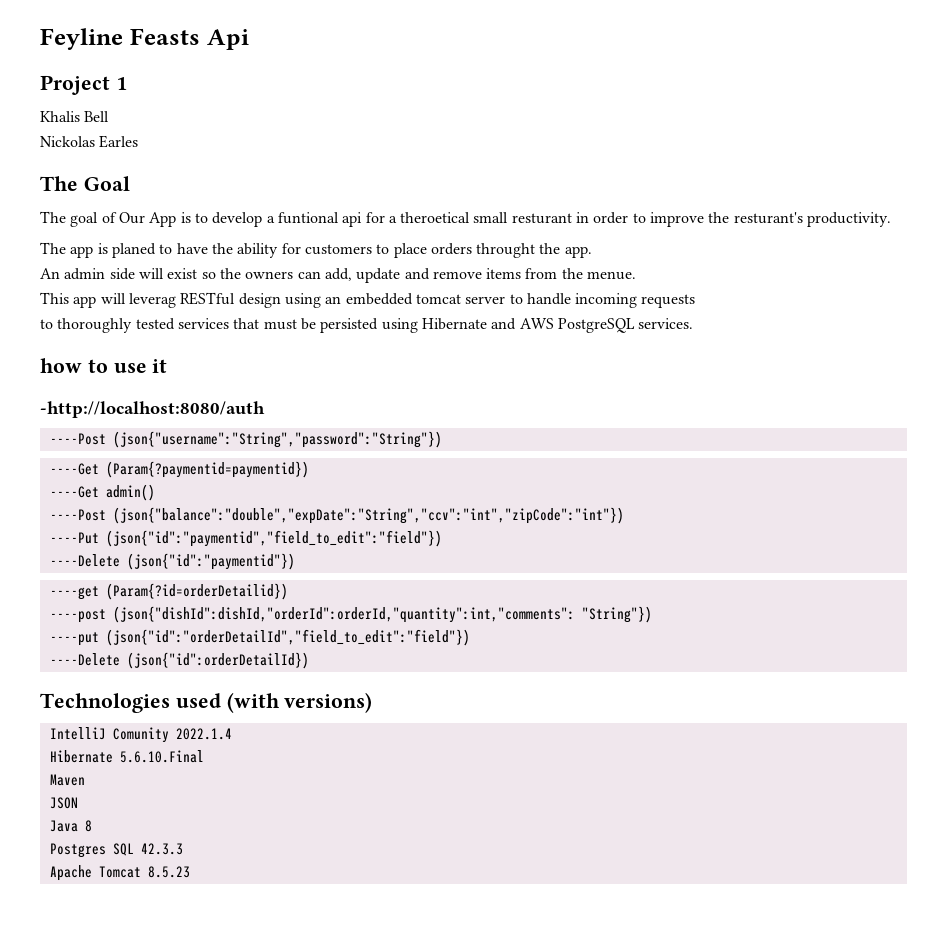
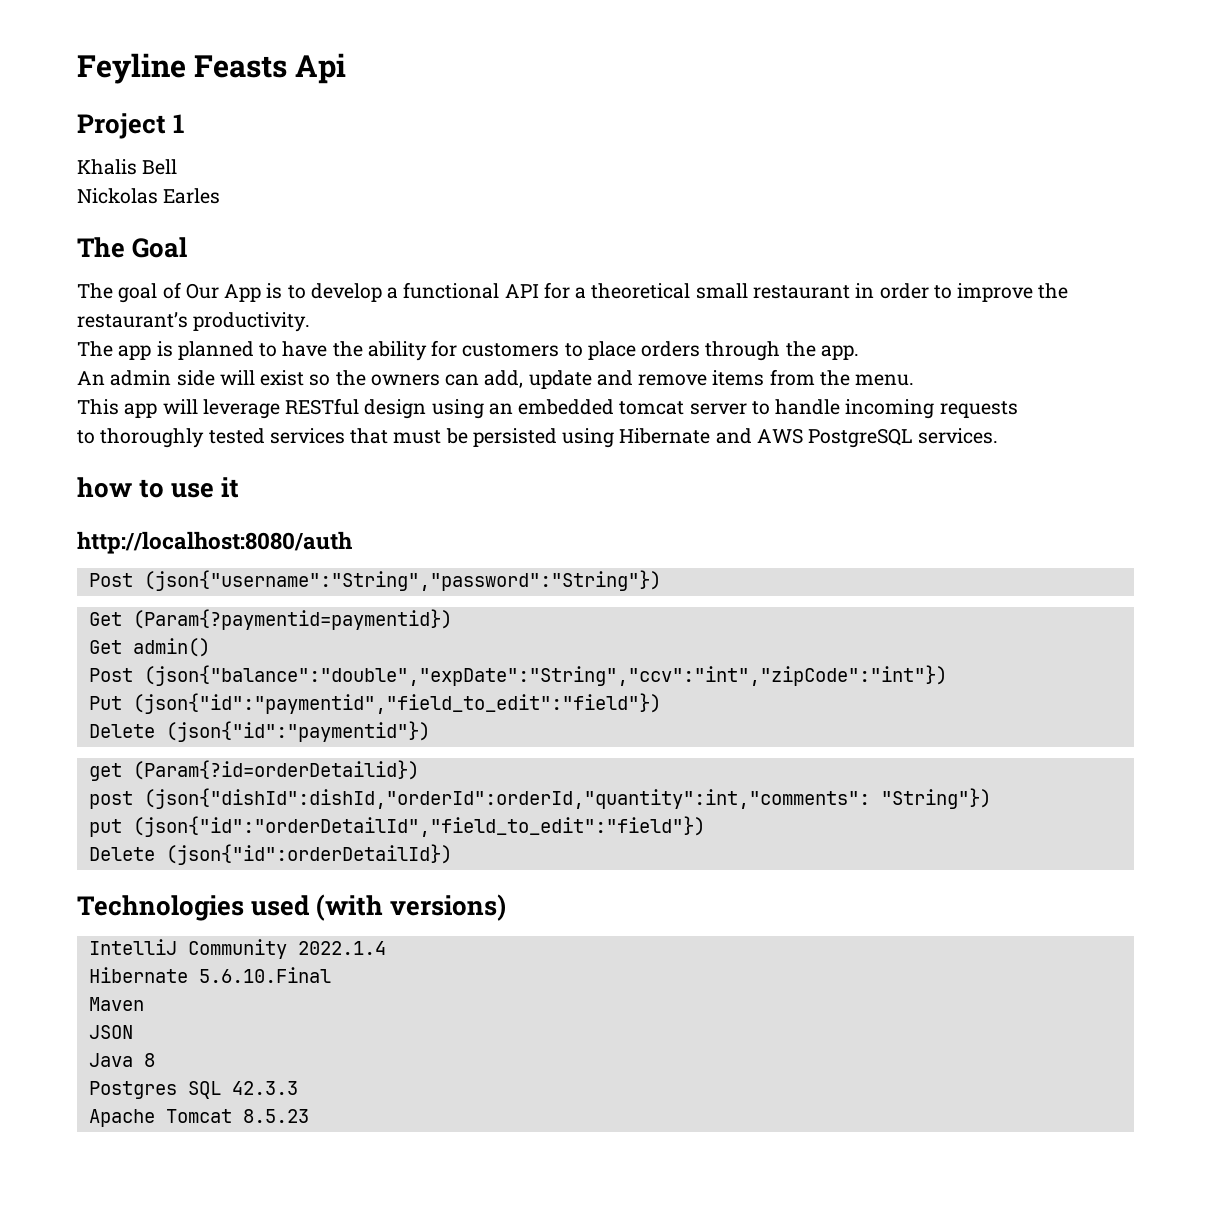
[277,212,572,227] funtional api for a theroetical small resturant -> [403,282,850,299] functional API for a theoretical small restaurant
[733,212,803,224] resturant's -> [77,312,188,328] restaurant’s
[111,243,156,258] planed -> [177,341,254,360] planned
[476,243,536,258] throught -> [705,341,781,361] through
[587,271,637,280] menue. -> [855,374,915,386] menu.
[128,293,176,308] leverag -> [202,399,280,419] leverage
[40,401,265,418] [49,433,106,445] -http://localhost:8080/auth // ----Post -> [77,531,352,554] [88,573,133,587] http://localhost:8080/auth // Post
[49,463,99,475] ----Get -> [88,612,122,626] Get
[49,486,99,498] ----Get -> [88,640,122,654] Get
[49,509,106,521] ----Post -> [88,668,133,682] Post
[49,532,99,544] ----Put -> [88,696,122,710] Put
[49,554,120,567] ----Delete -> [88,724,155,738] Delete
[49,586,99,600] ----get -> [88,763,122,781] get
[49,609,106,623] ----post -> [88,791,133,809] post
[49,632,99,646] ----put -> [88,819,122,837] put
[49,653,120,666] ----Delete -> [88,847,155,861] Delete
[112,727,169,743] Comunity -> [187,939,287,959] Community

